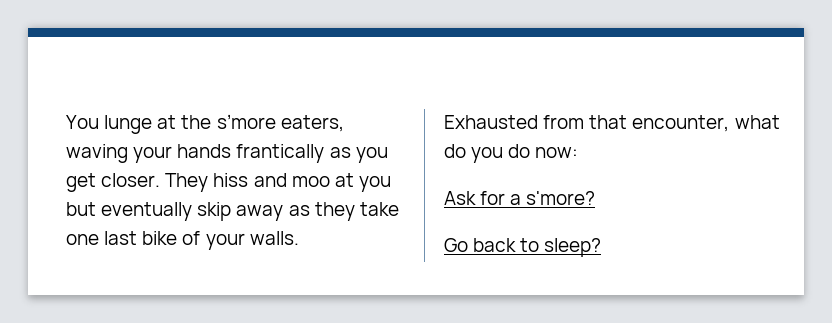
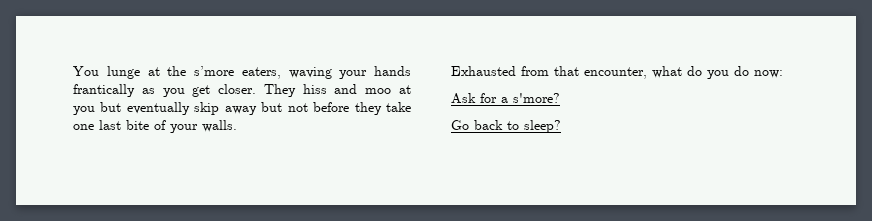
[288,205,310,216] as -> [261,102,350,112] but not before
[142,231,178,245] bike -> [126,120,149,130] bite

